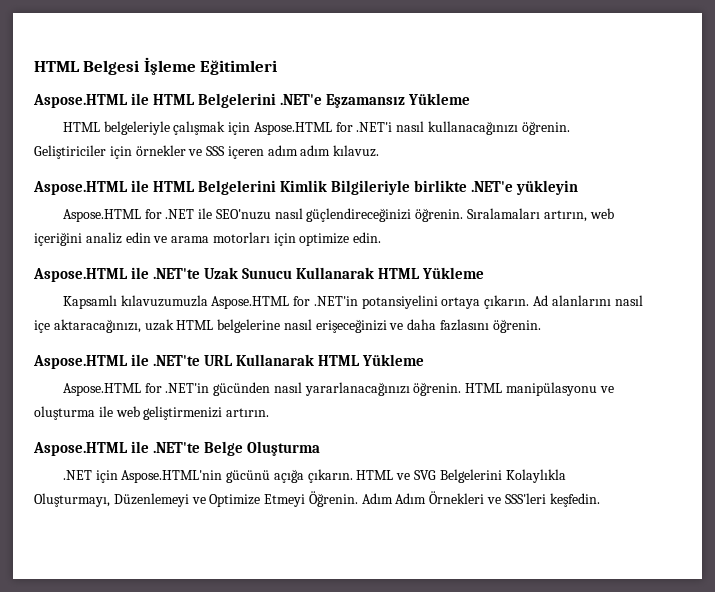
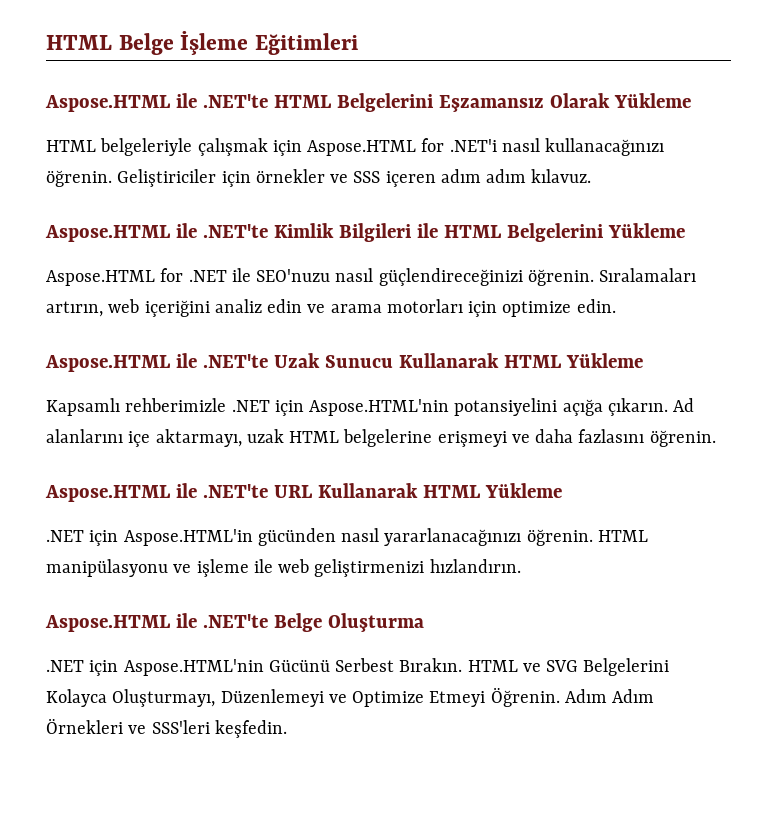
[34,60,140,75] HTML Belgesi -> [46,33,174,55] HTML Belge
[153,93,406,108] HTML Belgelerini .NET'e Eşzamansız -> [202,93,610,112] .NET'te HTML Belgelerini Eşzamansız Olarak
[153,180,579,195] HTML Belgelerini Kimlik Bilgileriyle birlikte .NET'e yükleyin -> [202,223,685,242] .NET'te Kimlik Bilgileri ile HTML Belgelerini Yükleme
[120,295,643,309] [34,319,141,333] kılavuzumuzla Aspose.HTML for .NET'in potansiyelini ortaya çıkarın. Ad alanlarını nasıl içe aktaracağınızı, -> [125,398,695,416] [46,429,242,447] rehberimizle .NET için Aspose.HTML'nin potansiyelini açığa çıkarın. Ad alanlarını içe aktarmayı,
[283,319,387,333] nasıl erişeceğinizi -> [437,431,507,447] erişmeyi
[62,383,210,396] Aspose.HTML for .NET'in -> [46,529,253,546] .NET için Aspose.HTML'in
[34,406,95,420] oluşturma -> [196,559,249,577] işleme
[226,408,270,417] artırın. -> [429,559,521,573] hızlandırın.
[226,469,353,483] gücünü açığa çıkarın. -> [268,658,463,672] Gücünü Serbest Bırakın.
[505,469,566,483] Kolaylıkla -> [46,689,107,707] Kolayca

